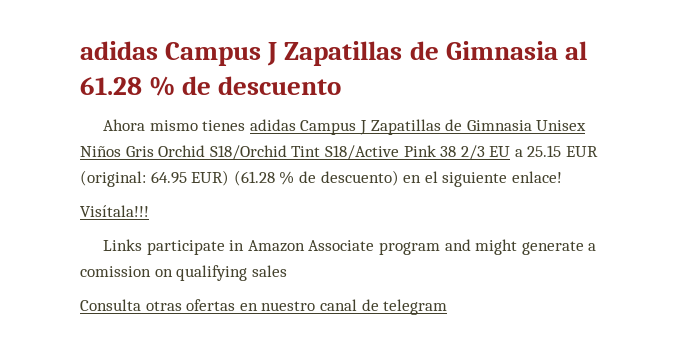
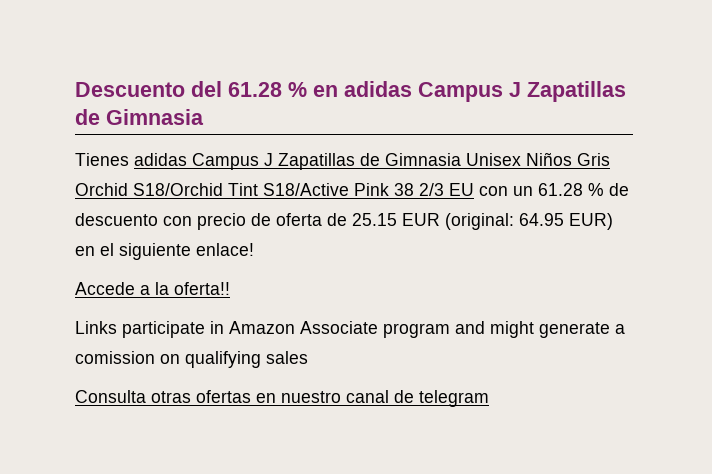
[80,41,587,66] [80,76,342,96] [102,119,246,131] adidas Campus J Zapatillas de Gimnasia al 61.28 % de descuento // Ahora mismo tienes -> [75,81,626,102] [75,109,204,125] [75,153,129,166] Descuento del 61.28 % en adidas Campus J Zapatillas de Gimnasia // Tienes
[514,149,523,157] a -> [479,183,629,196] [75,213,347,230] con un 61.28 % de descuento con precio de oferta de
[233,170,399,186] (61.28 % de descuento) -> (613, 221) none
[80,205,149,217] Visítala!!! -> [75,282,230,295] Accede a la oferta!!

